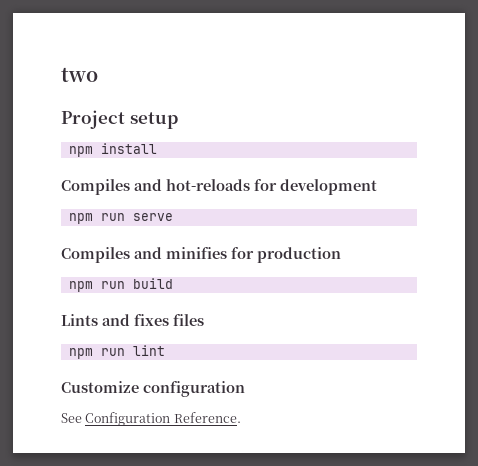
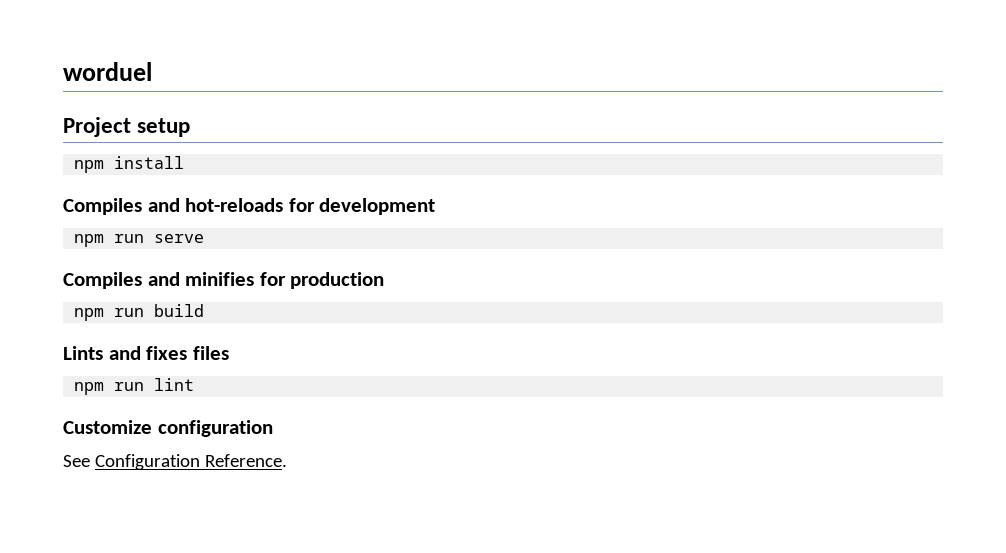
[61,67,98,82] two -> [63,62,152,81] worduel

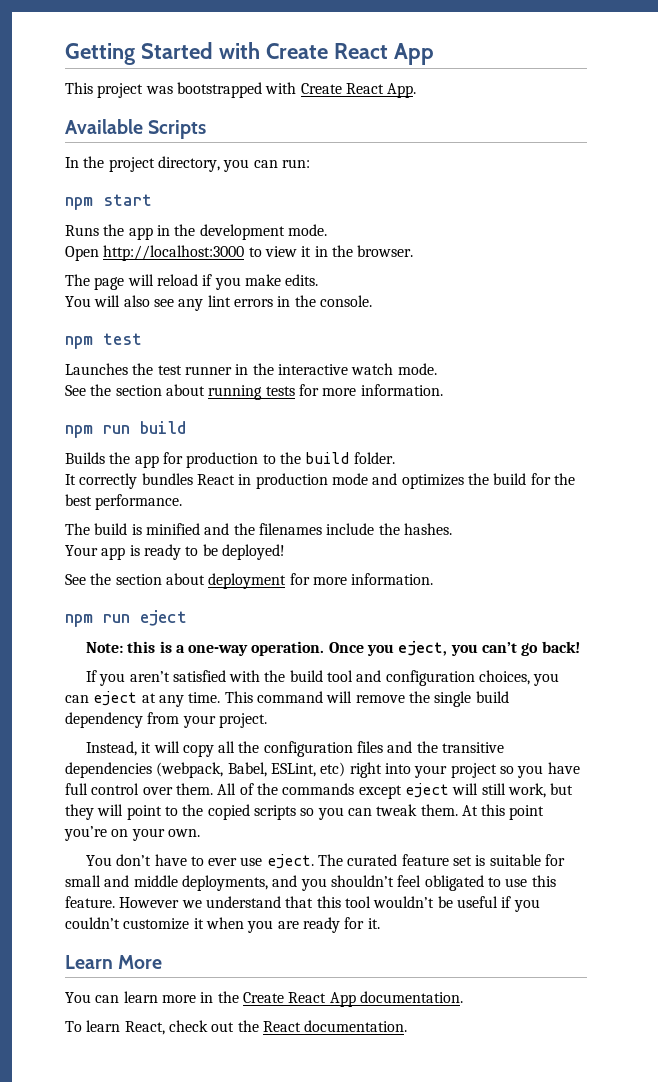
[63,62,152,81] [63,117,191,137] [74,156,185,173] [63,198,436,215] [74,234,205,247] [63,272,385,289] [74,304,205,321] [63,346,229,360] [74,378,195,395] [63,420,273,437] [63,454,287,470] worduel // Project setup // npm install // Compiles and hot-reloads for development // npm run serve // Compiles and minifies for production // npm run build // Lints and fixes files // npm run lint // Customize configuration // See Configuration Reference. -> [65,42,434,65] [65,82,417,98] [65,119,207,139] [65,156,310,172] [65,194,152,210] [65,224,327,240] [65,245,414,261] [65,274,319,290] [65,295,372,311] [65,333,142,349] [65,363,437,375] [65,384,443,400] [65,421,186,438] [65,452,395,468] [65,473,575,489] [65,494,183,510] [65,523,452,535] [65,544,285,560] [65,573,434,589] [65,610,187,627] [85,641,580,656] [85,670,560,686] [65,691,509,707] [65,712,267,728] [85,741,505,757] [65,762,580,778] [65,783,574,799] [65,804,545,820] [64,826,200,841] [85,854,566,869] [65,875,556,891] [65,896,540,912] [65,917,380,933] [65,955,163,969] [65,991,463,1007] [65,1020,408,1035] Getting Started with Create React App // This project was bootstrapped with Create React App. // Available Scripts // In the project directory, you can run: // npm start // Runs the app in the development mode. // Open http://localhost:3000 to view it in the browser. // The page will reload if you make edits. // You will also see any lint errors in the console. // npm test // Launches the test runner in the interactive watch mode. // See the section about running tests for more information. // npm run build // Builds the app for production to the build folder. // It correctly bundles React in production mode and optimizes the build for the best performance. // The build is minified and the filenames include the hashes. // Your app is ready to be deployed! // See the section about deployment for more information. // npm run eject // Note: this is a one-way operation. Once you eject, you can’t go back! // If you aren’t satisfied with the build tool and configuration choices, you can eject at any time. This command will remove the single build dependency from your project. // Instead, it will copy all the configuration files and the transitive dependencies (webpack, Babel, ESLint, etc) right into your project so you have full control over them. All of the commands except eject will still work, but they will point to the copied scripts so you can tweak them. At this point you’re on your own. // You don’t have to ever use eject. The curated feature set is suitable for small and middle deployments, and you shouldn’t feel obligated to use this feature. However we understand that this tool wouldn’t be useful if you couldn’t customize it when you are ready for it. // Learn More // You can learn more in the Create React App documentation. // To learn React, check out the React documentation.

